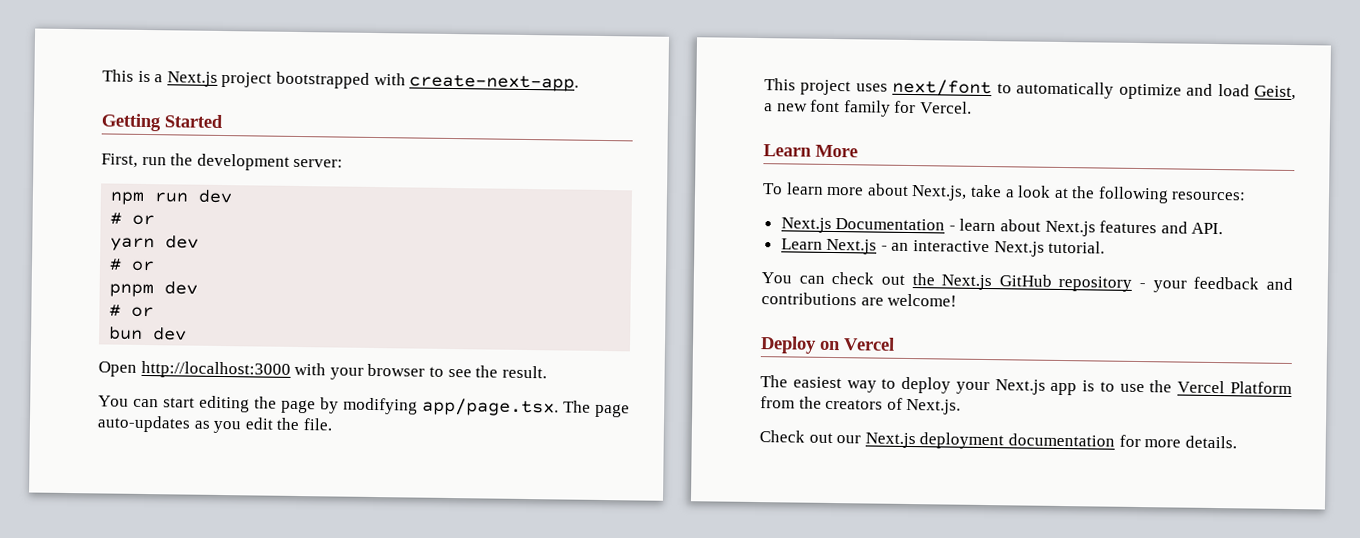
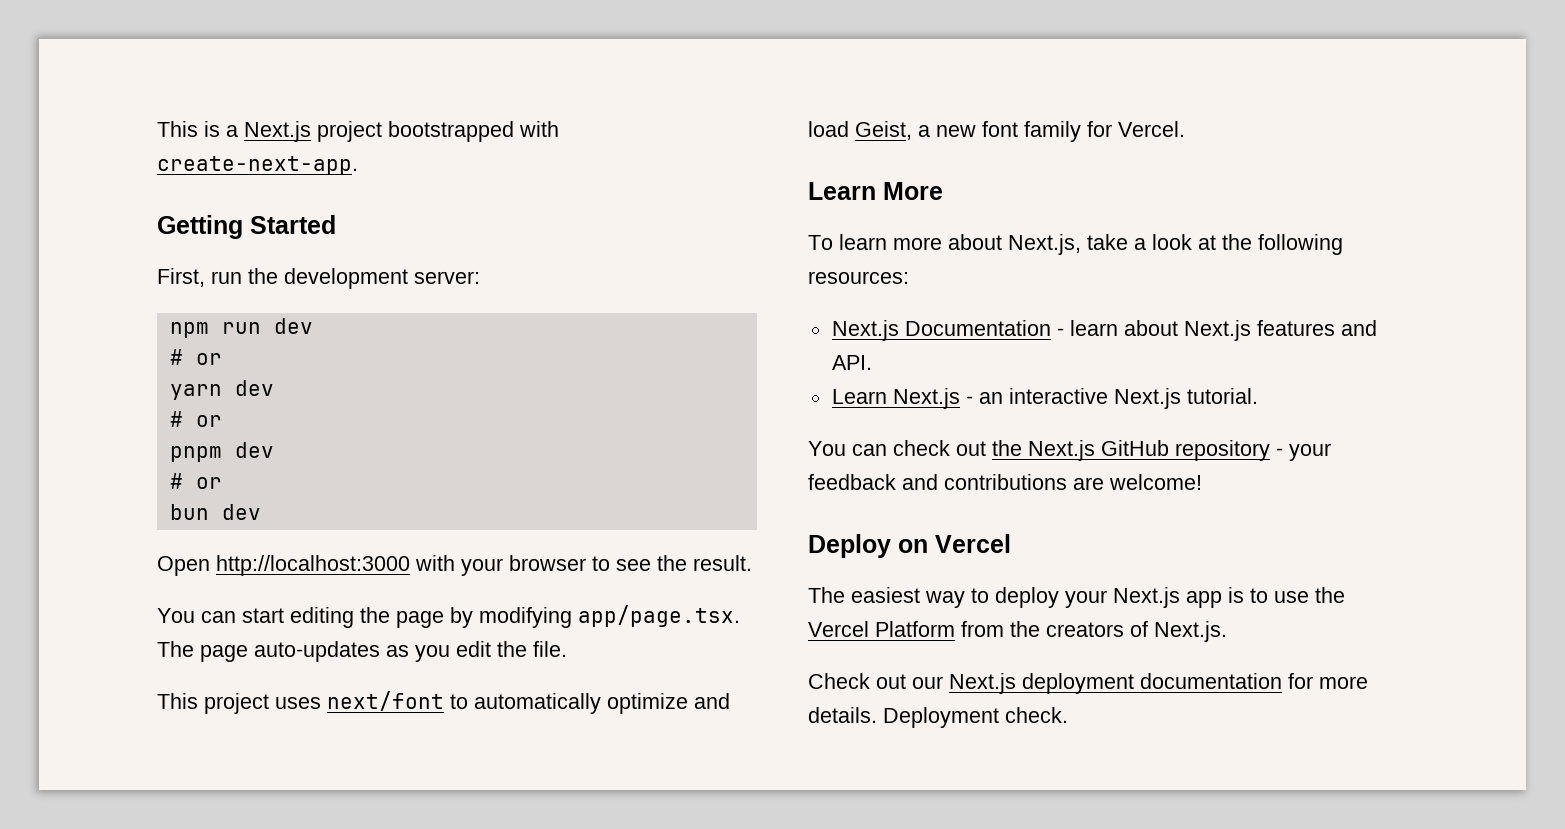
(1237, 442) none -> [883,707,1068,728] Deployment check.

